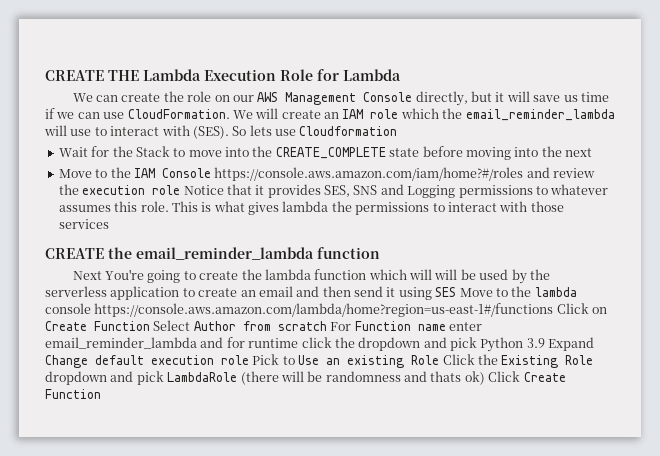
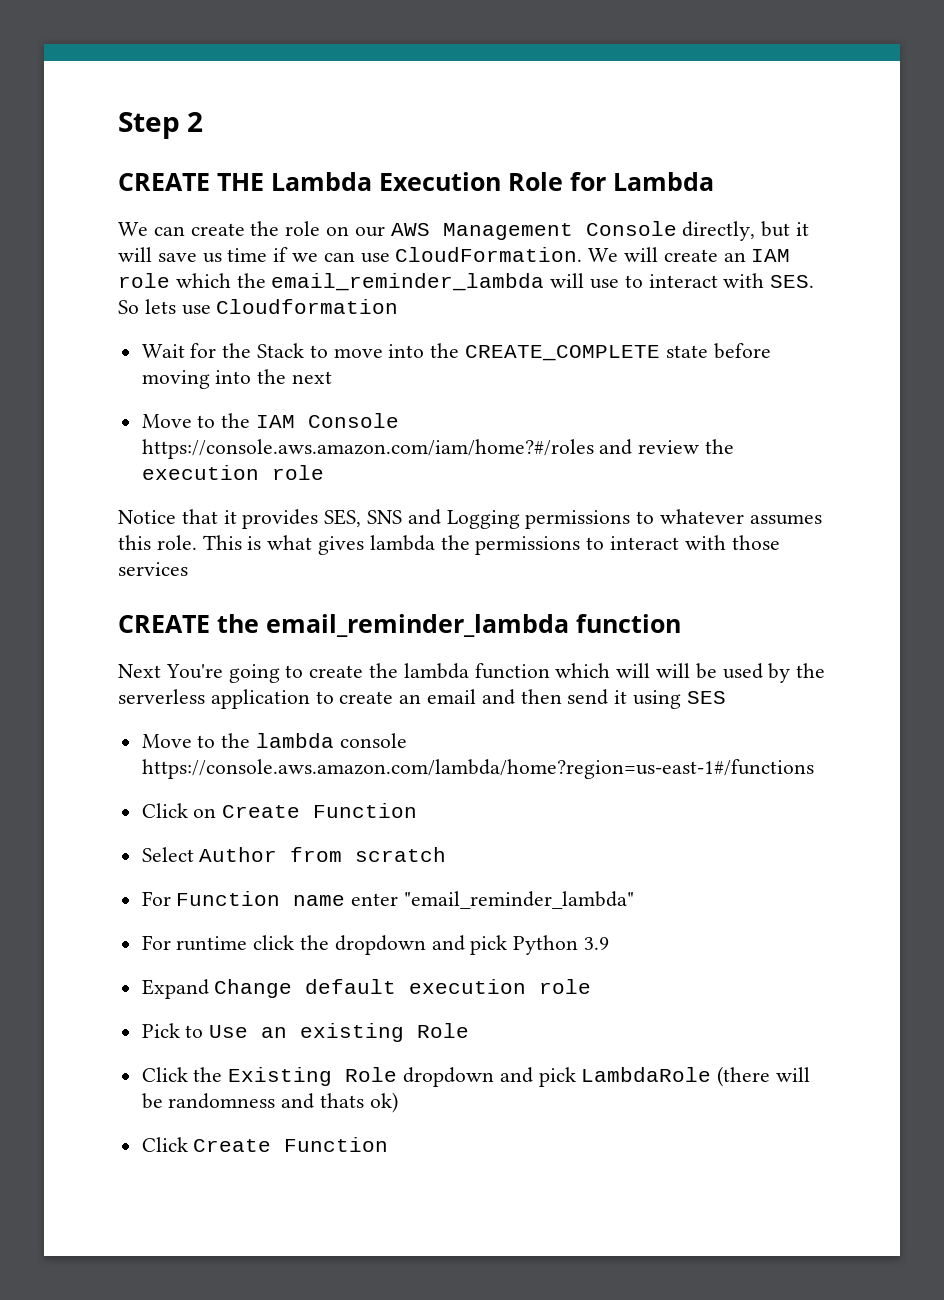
(45, 75) none -> [118,112,204,139] Step 2 //
[192,126,229,139] (SES). -> [770,275,815,288] SES.
(181, 190) none -> (324, 472) //
(457, 292) none -> (726, 697) //
(554, 310) none -> (814, 769) //
(150, 326) none -> (418, 810) //
(327, 326) none -> (447, 854) //
[45,337,245,349] email_reminder_lambda and for -> [404,891,635,909] [141,935,171,950] "email_reminder_lambda" // For
(545, 343) none -> (610, 943) //
(249, 360) none -> (592, 986) //
(440, 360) none -> (470, 1030) //
(485, 378) none -> (398, 1102) //

